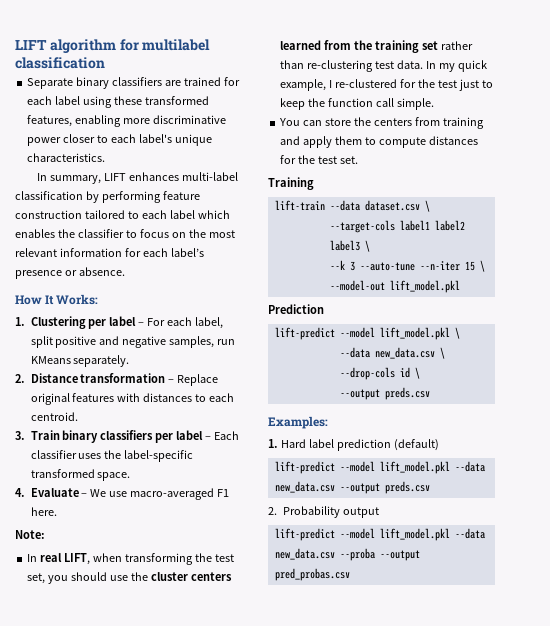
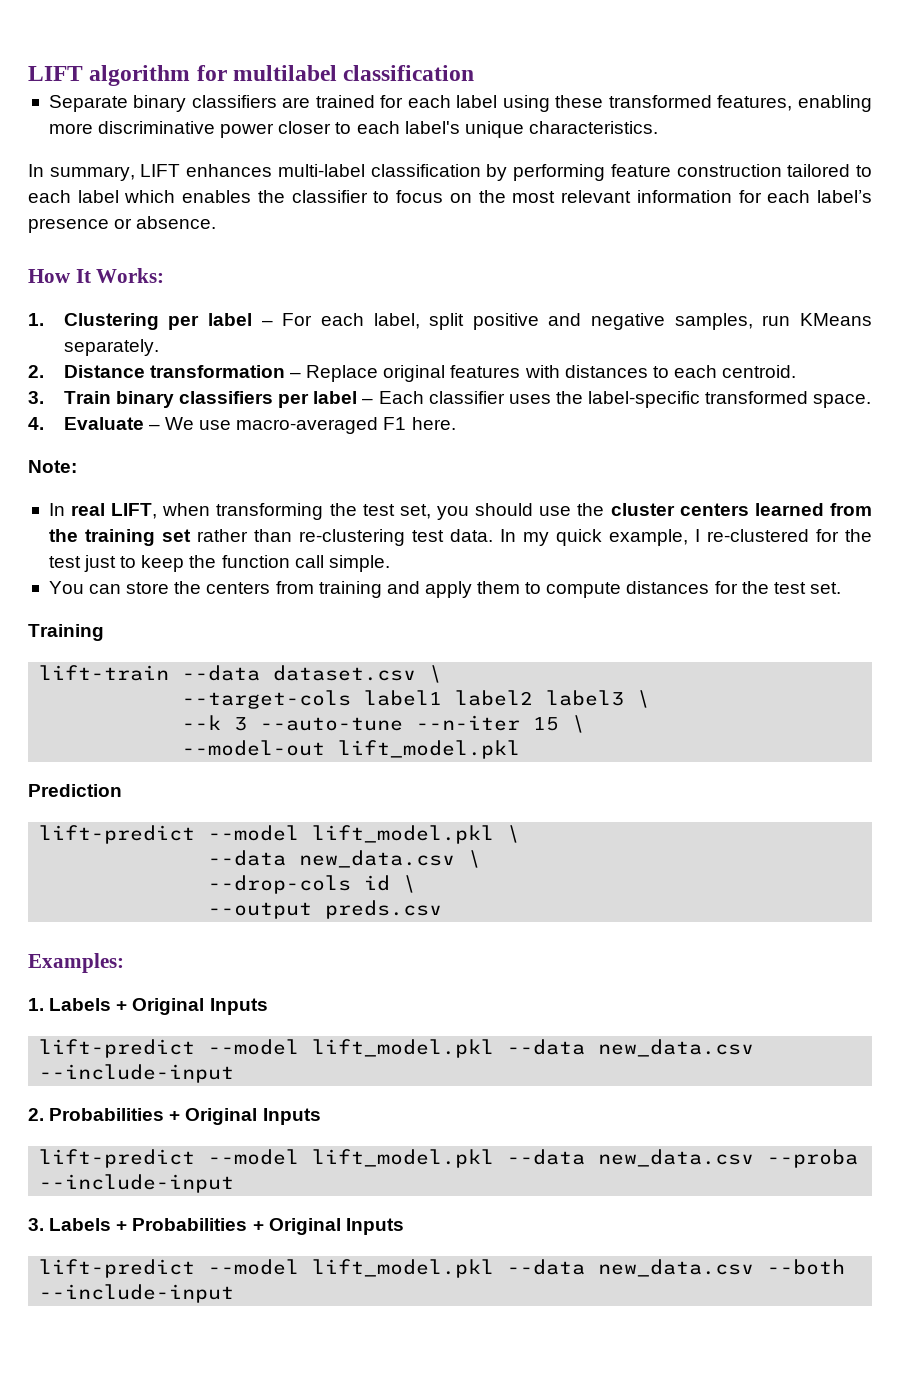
[280,439,439,451] [274,461,485,474] [274,481,430,494] [268,506,380,518] Hard label prediction (default) // lift-predict --model lift_model.pkl --data new_data.csv --output preds.csv // 2. Probability output -> [49,998,268,1015] [39,1039,755,1058] [39,1064,235,1083] [28,1108,321,1125] Labels + Original Inputs // lift-predict --model lift_model.pkl --data new_data.csv --include-input // 2. Probabilities + Original Inputs
[379,550,420,561] [274,568,350,581] --output pred_probas.csv -> [39,1174,235,1193] [28,1218,404,1235] [39,1259,846,1278] [39,1284,235,1303] --include-input // 3. Labels + Probabilities + Original Inputs // lift-predict --model lift_model.pkl --data new_data.csv --both --include-input

